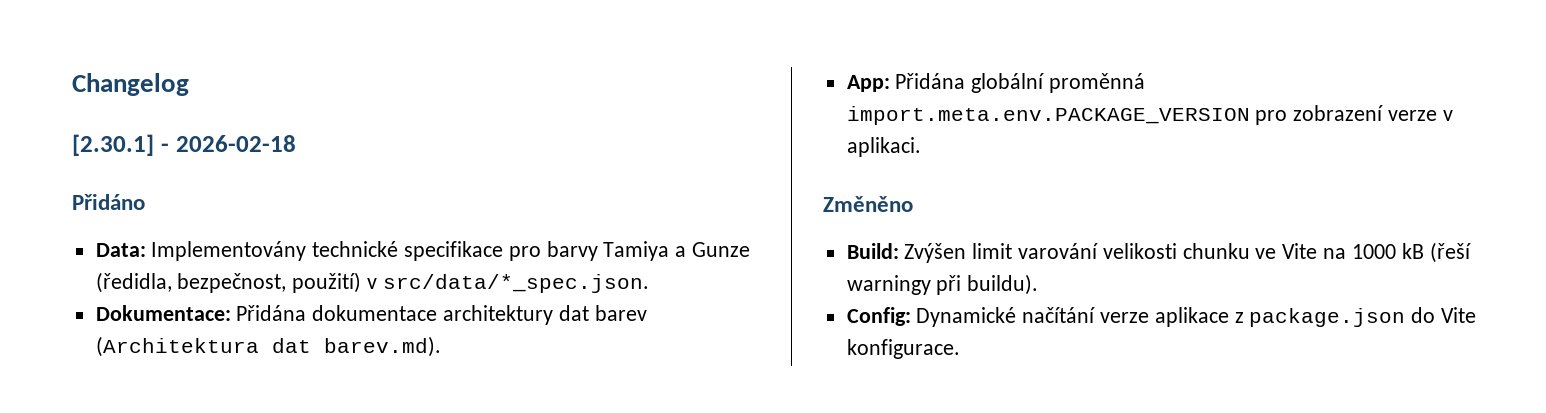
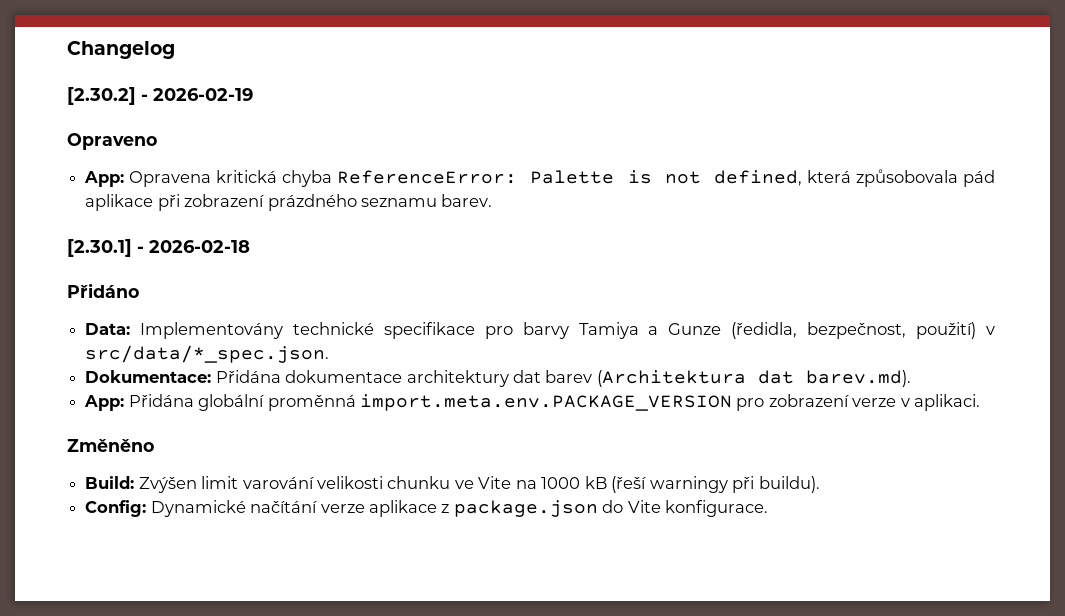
(189, 84) none -> [67,87,253,105] [67,133,157,150] [84,169,996,187] [85,194,493,211] // [2.30.2] - 2026-02-19 // Opraveno // App: Opravena kritická chyba ReferenceError: Palette is not defined, která způsobovala pád aplikace při zobrazení prázdného seznamu barev.

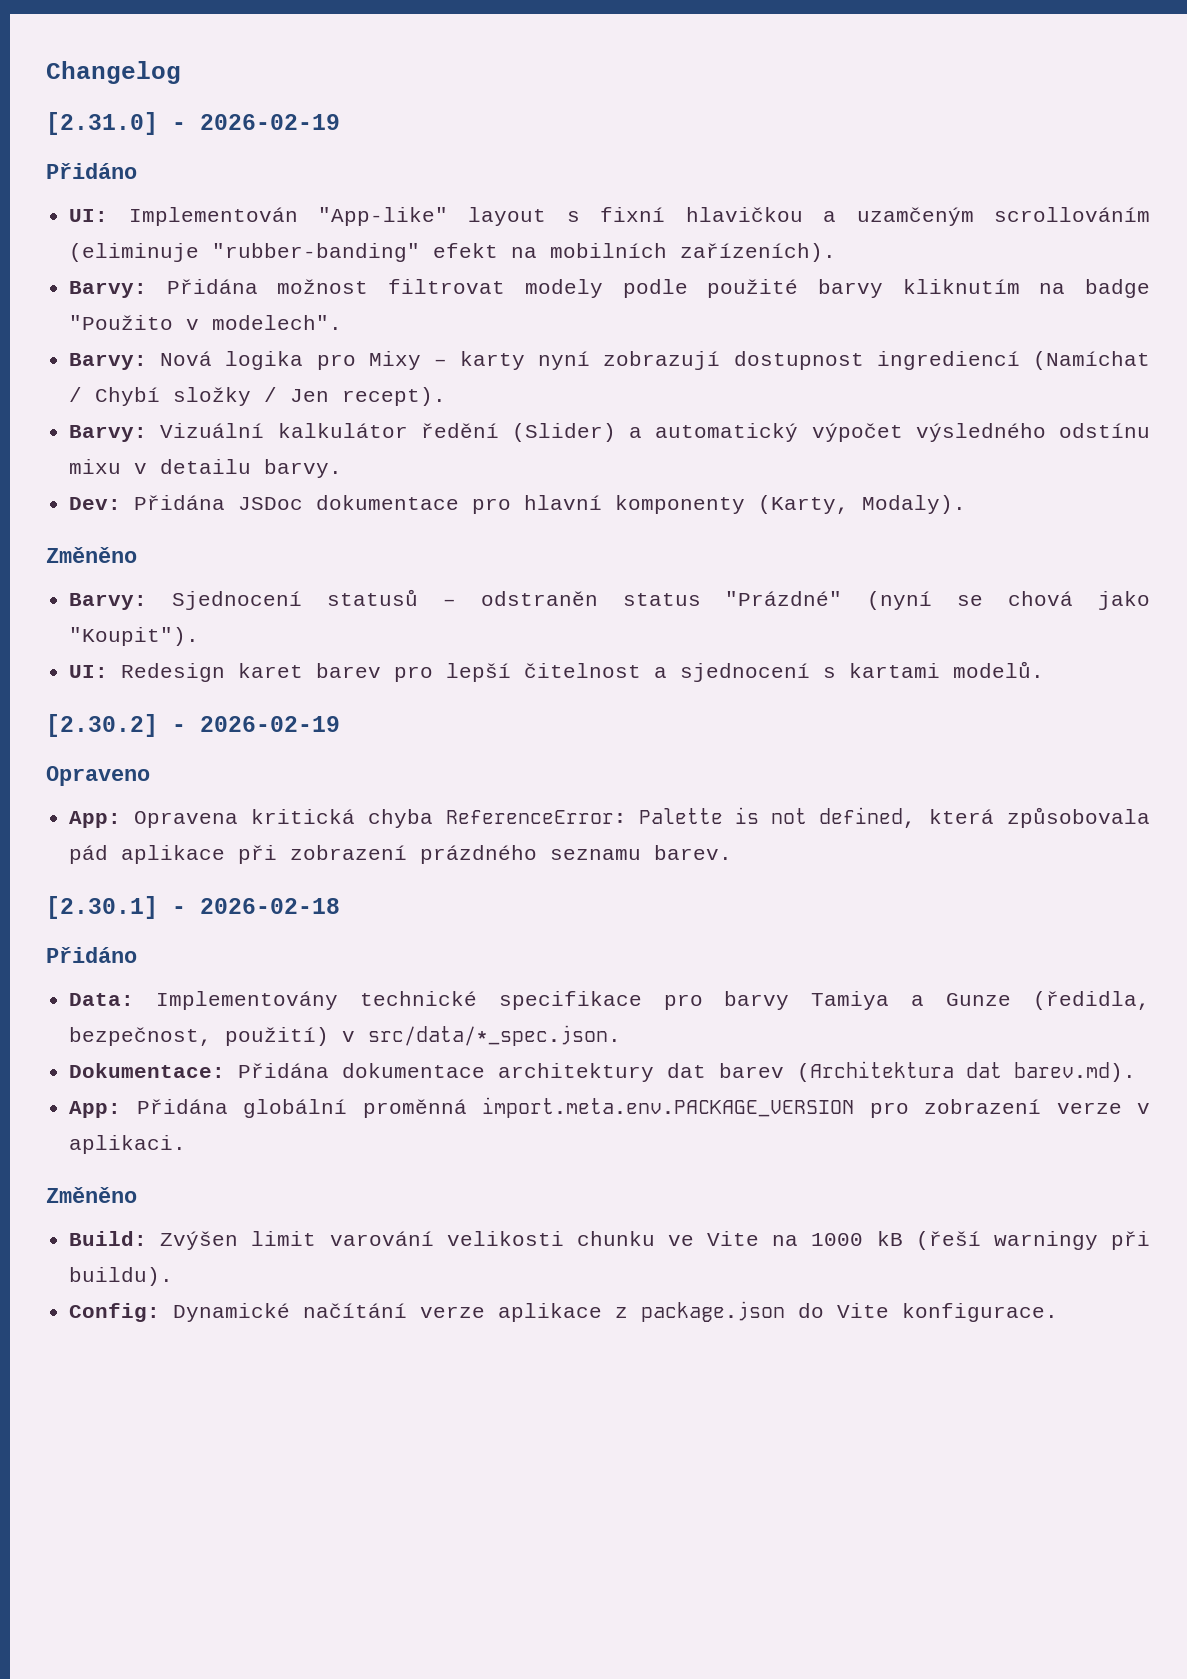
(175, 50) none -> [46,112,340,135] [46,163,137,179] [69,207,1151,226] [69,243,837,262] [69,279,1151,298] [69,315,343,330] [69,351,1150,370] [69,387,447,406] [69,423,1150,442] [69,459,343,478] [69,495,967,514] [46,547,137,563] [69,589,1150,610] [69,627,200,646] [69,661,1045,682] // [2.31.0] - 2026-02-19 // Přidáno // UI: Implementován "App-like" layout s fixní hlavičkou a uzamčeným scrollováním (eliminuje "rubber-banding" efekt na mobilních zařízeních). // Barvy: Přidána možnost filtrovat modely podle použité barvy kliknutím na badge "Použito v modelech". // Barvy: Nová logika pro Mixy – karty nyní zobrazují dostupnost ingrediencí (Namíchat / Chybí složky / Jen recept). // Barvy: Vizuální kalkulátor ředění (Slider) a automatický výpočet výsledného odstínu mixu v detailu barvy. // Dev: Přidána JSDoc dokumentace pro hlavní komponenty (Karty, Modaly). // Změněno // Barvy: Sjednocení statusů – odstraněn status "Prázdné" (nyní se chová jako "Koupit"). // UI: Redesign karet barev pro lepší čitelnost a sjednocení s kartami modelů.

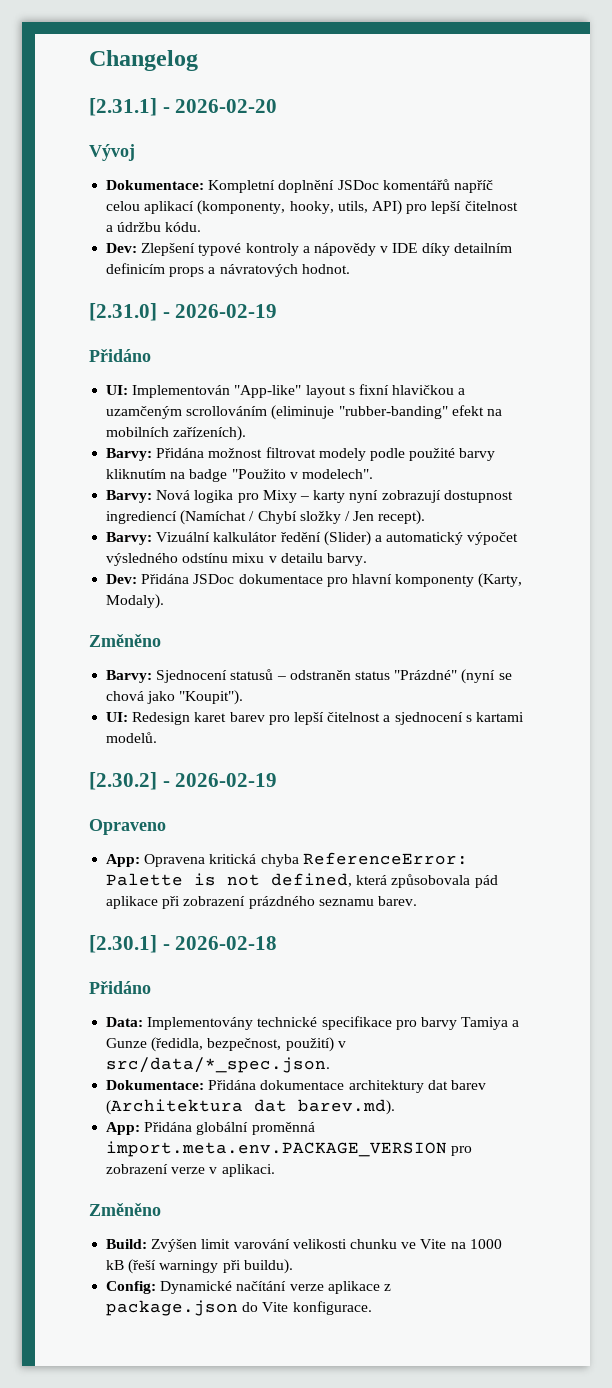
(181, 72) none -> [89,98,278,116] [89,144,135,161] [106,179,493,193] [106,200,518,215] [106,222,202,232] [106,243,512,256] [106,263,350,277] // [2.31.1] - 2026-02-20 // Vývoj // Dokumentace: Kompletní doplnění JSDoc komentářů napříč celou aplikací (komponenty, hooky, utils, API) pro lepší čitelnost a údržbu kódu. // Dev: Zlepšení typové kontroly a nápovědy v IDE díky detailním definicím props a návratových hodnot.

